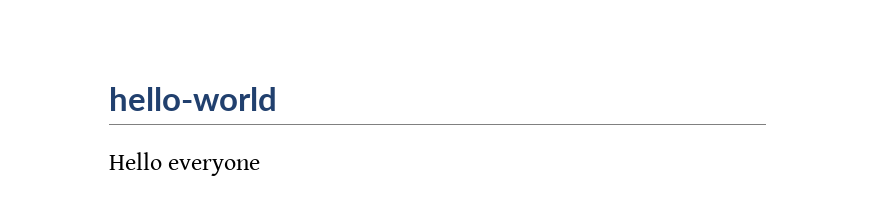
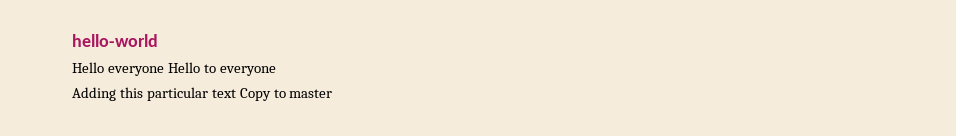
(261, 167) none -> [167,62,276,76] [72,87,333,101] Hello to everyone // Adding this particular text Copy to master

